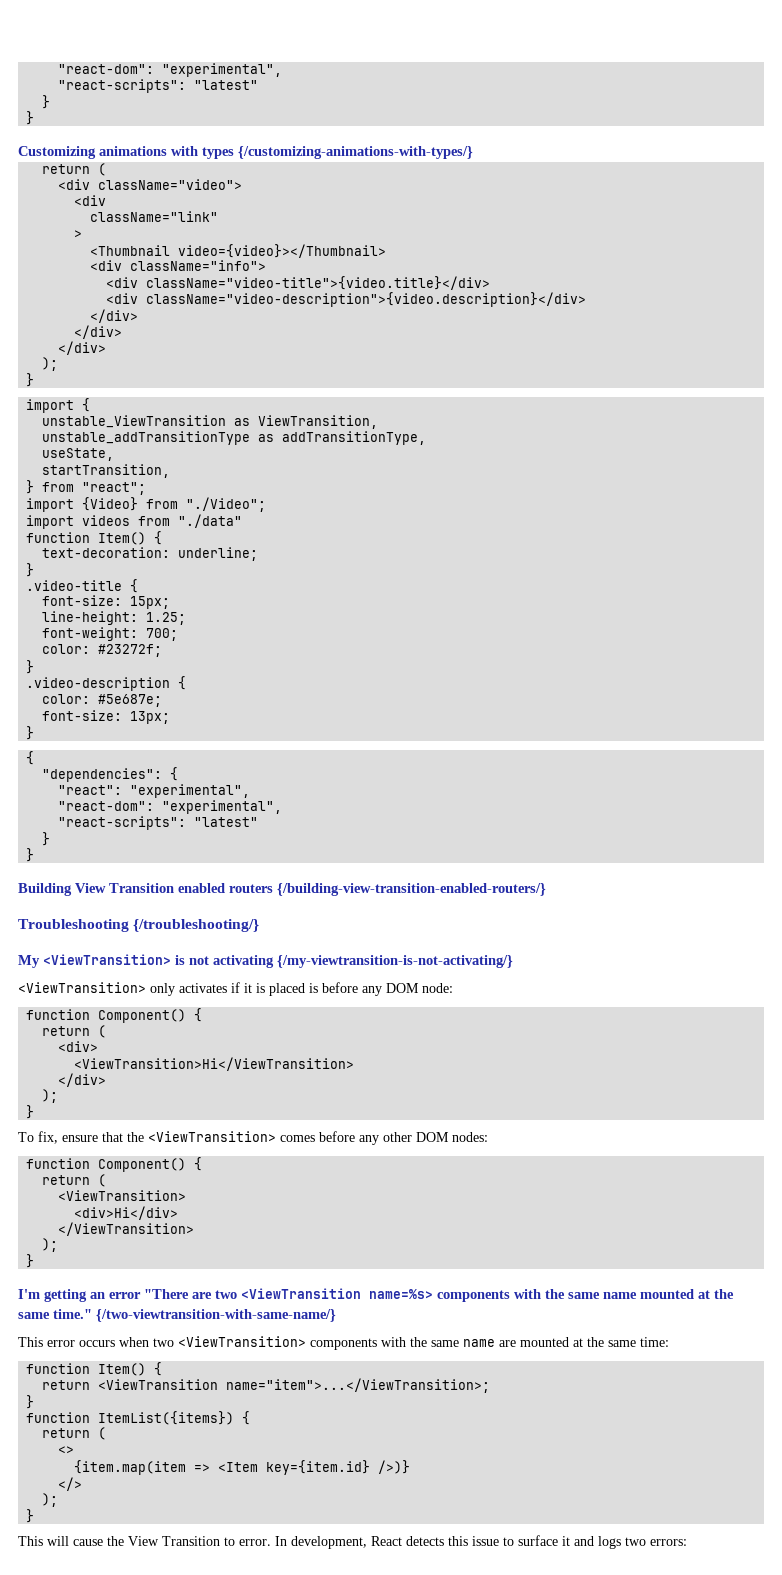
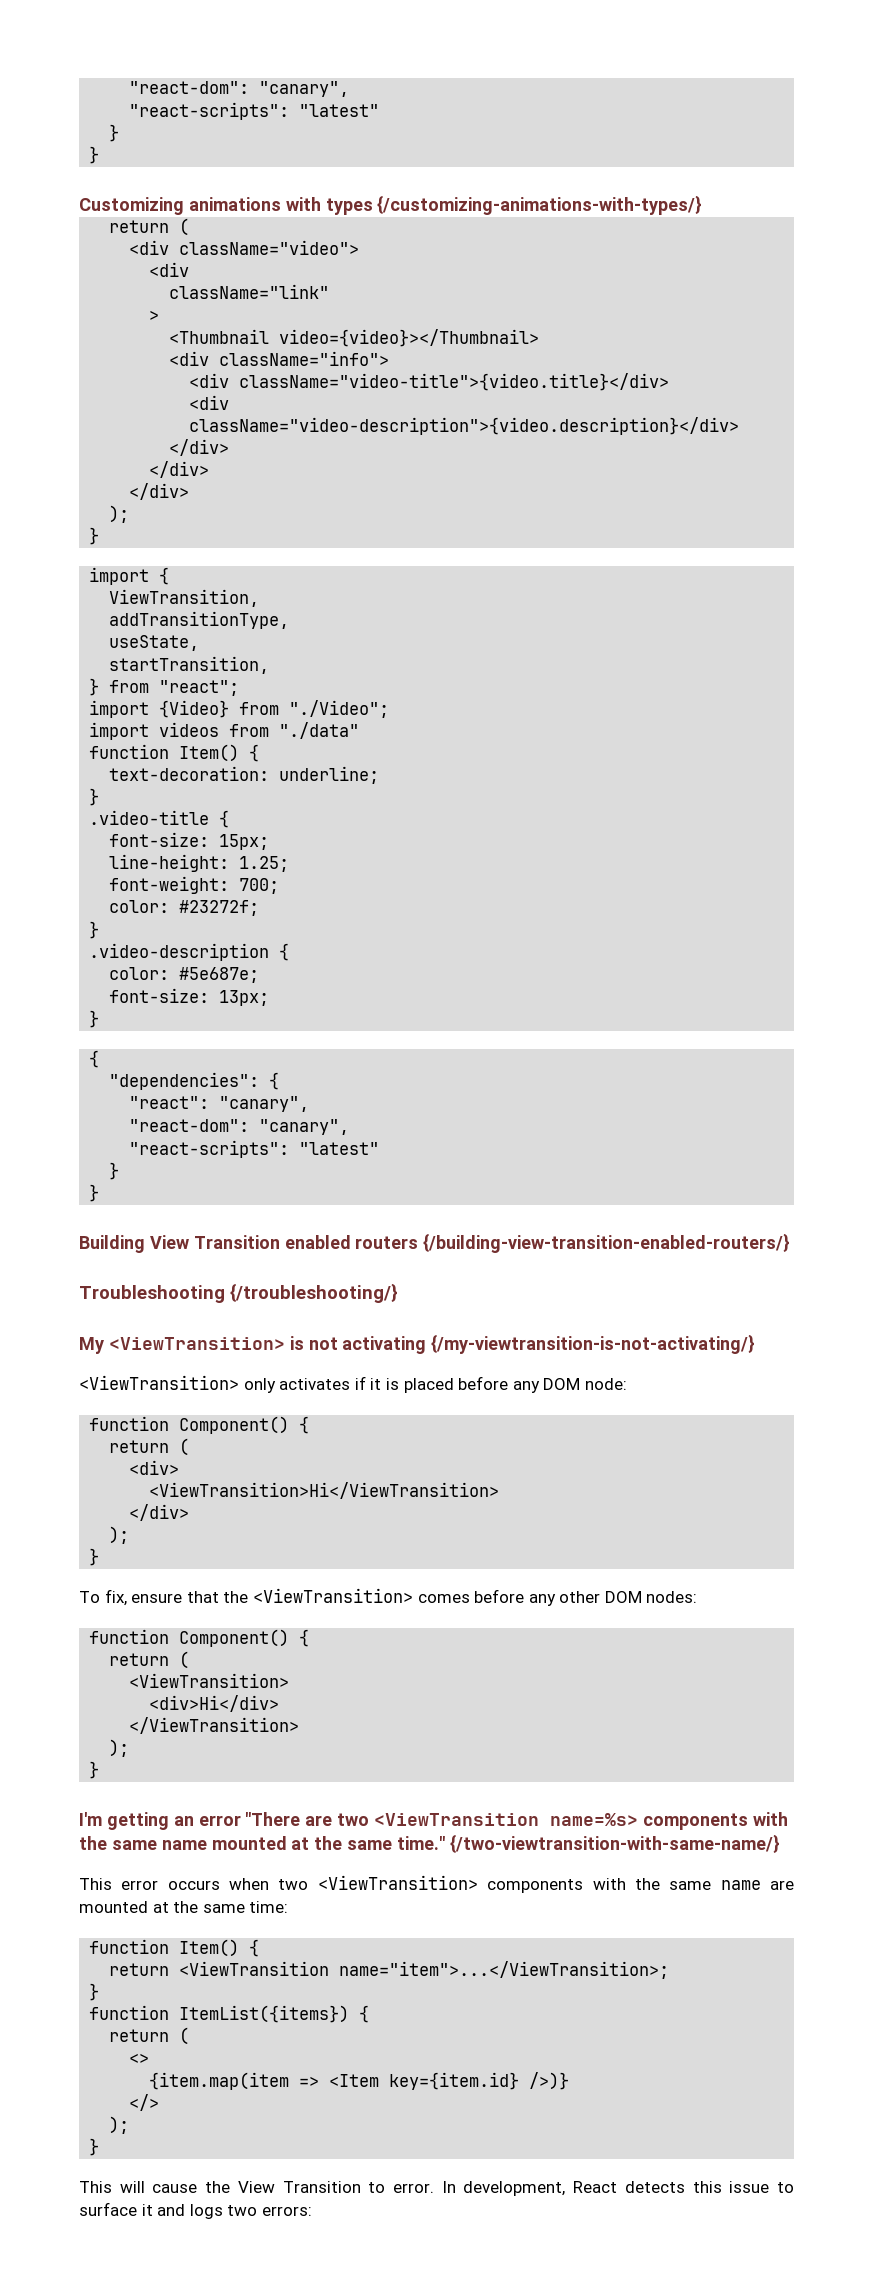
[58,63,283,77] "react-dom": "experimental", -> [129,81,350,97] "react-dom": "canary",
[42,415,251,428] unstable_ViewTransition as -> (170, 576) none
[42,431,275,445] unstable_addTransitionType as -> (260, 598) none
[130,784,251,798] [58,800,283,814] "experimental", // "react-dom": "experimental", -> [219,1096,310,1112] [129,1119,350,1135] "canary", // "react-dom": "canary",
[309,983,318,993] is -> (454, 1385) none

